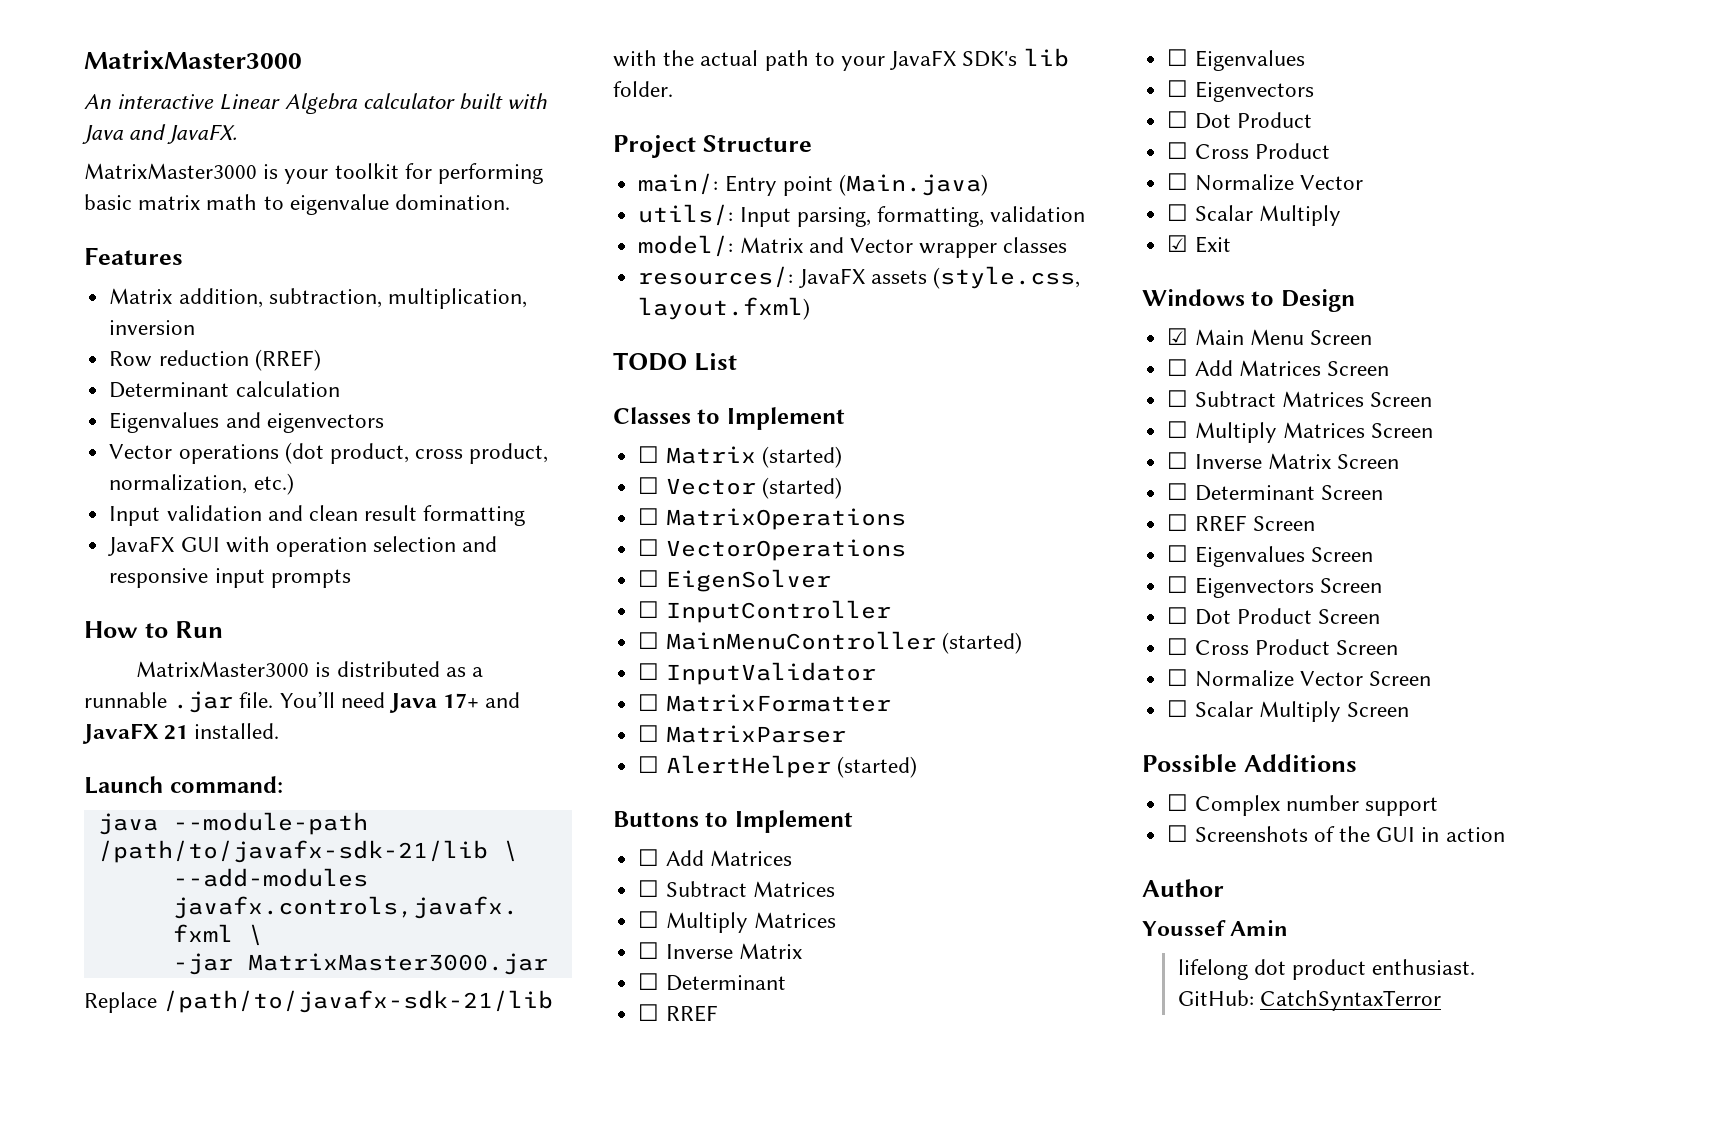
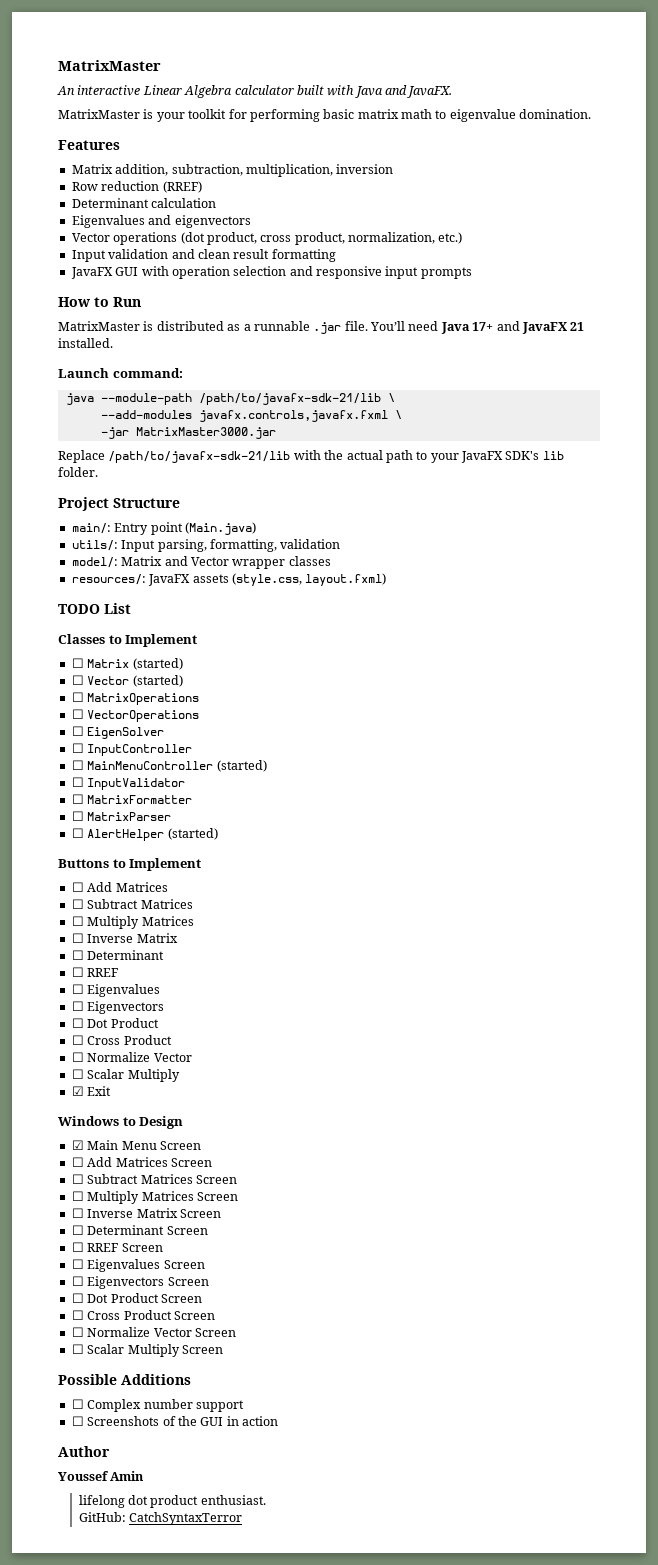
[84,50,302,69] MatrixMaster3000 -> [58,60,161,71] MatrixMaster
[84,163,257,179] MatrixMaster3000 -> [58,109,140,119] MatrixMaster
[136,661,310,677] MatrixMaster3000 -> [58,321,140,331] MatrixMaster

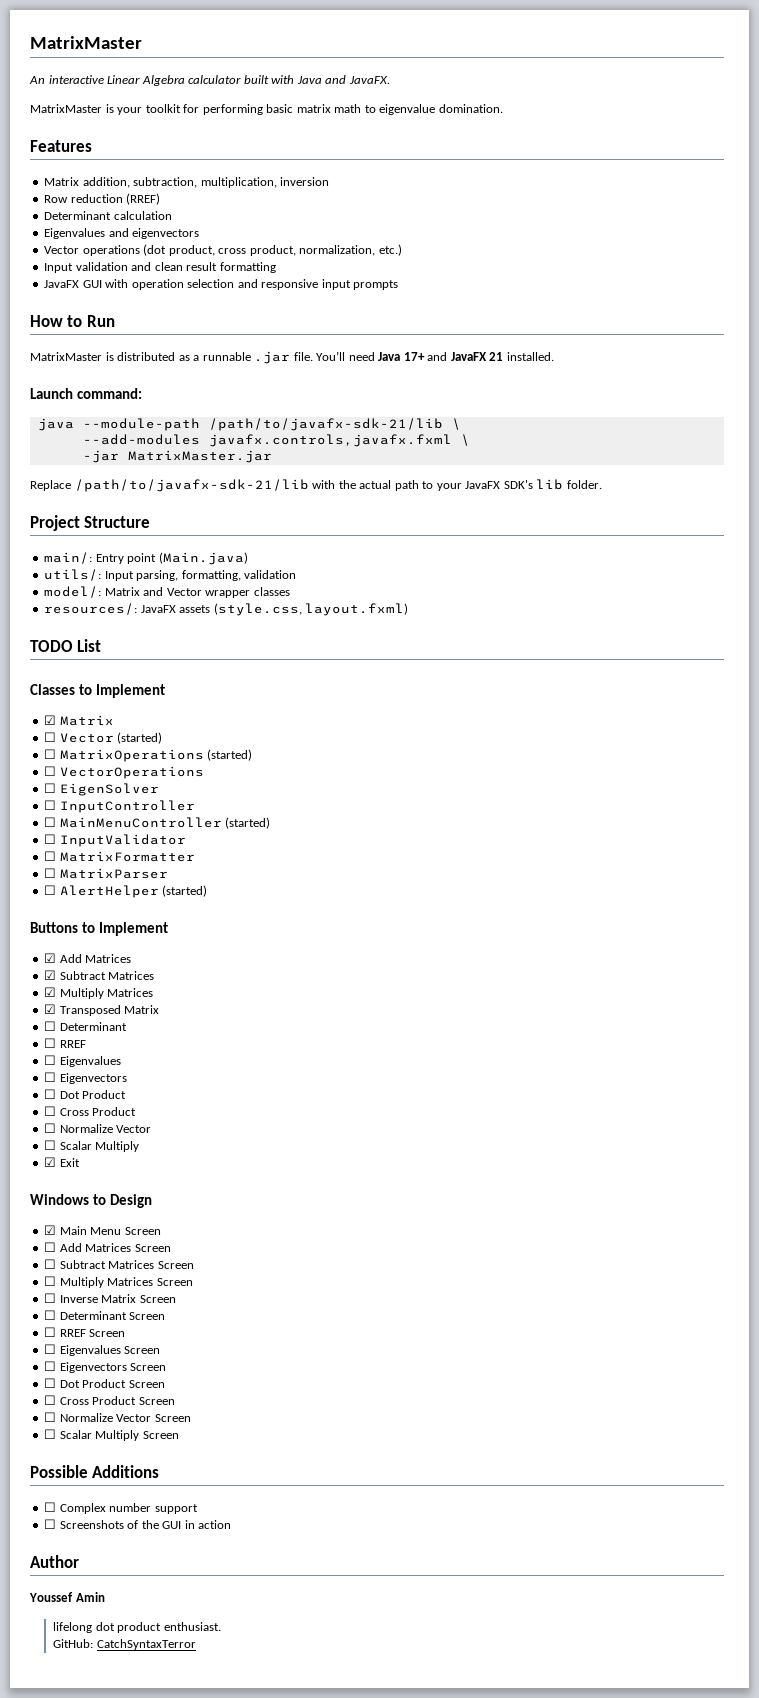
[135,427,276,439] MatrixMaster3000.jar -> [127,450,272,463] MatrixMaster.jar
[71,658,183,670] ☐ Matrix (started) -> [44,715,114,726] ☑ Matrix
(200, 699) none -> [207,749,253,761] (started)
[71,882,84,892] ☐ -> [44,953,57,963] ☑
[71,899,84,909] ☐ -> [44,970,57,980] ☑
[71,916,84,926] ☐ -> [44,987,57,997] ☑
[71,933,134,943] ☐ Inverse -> [44,1004,121,1016] ☑ Transposed

